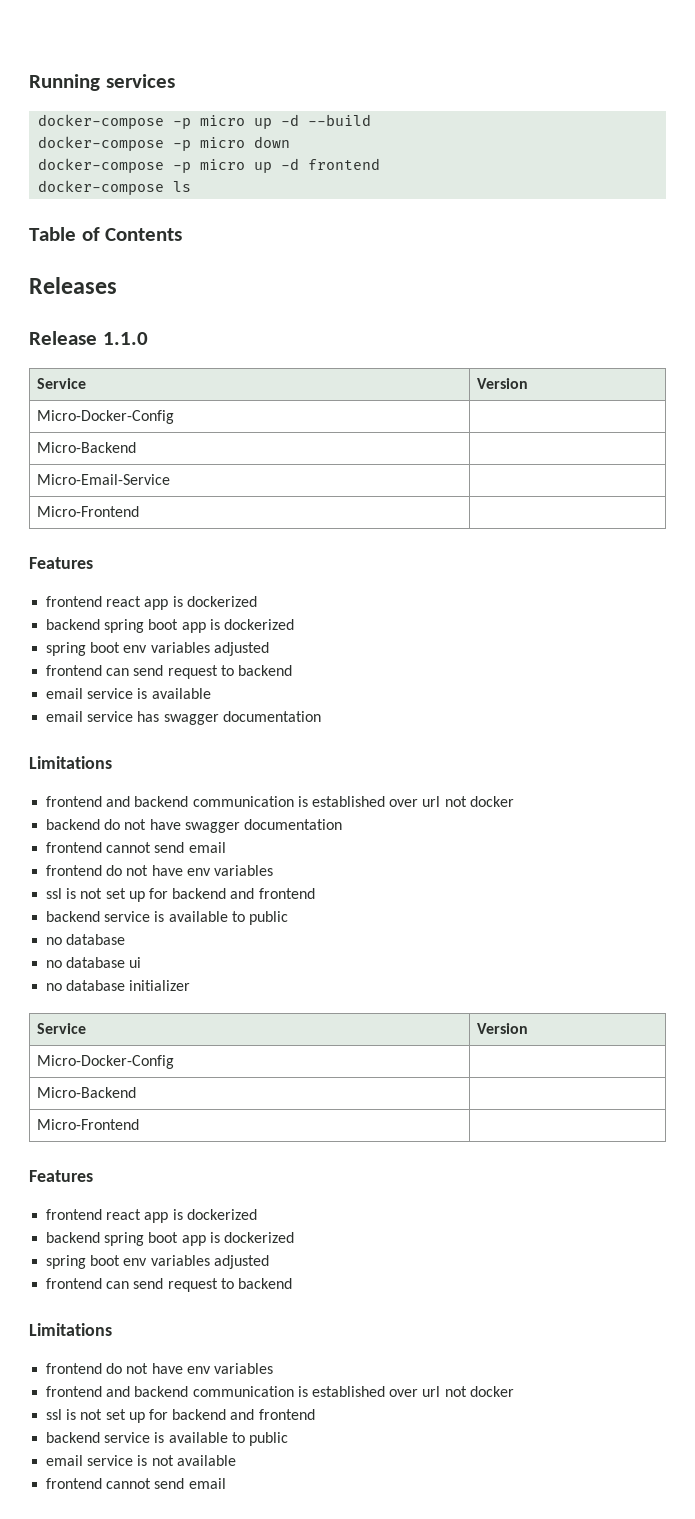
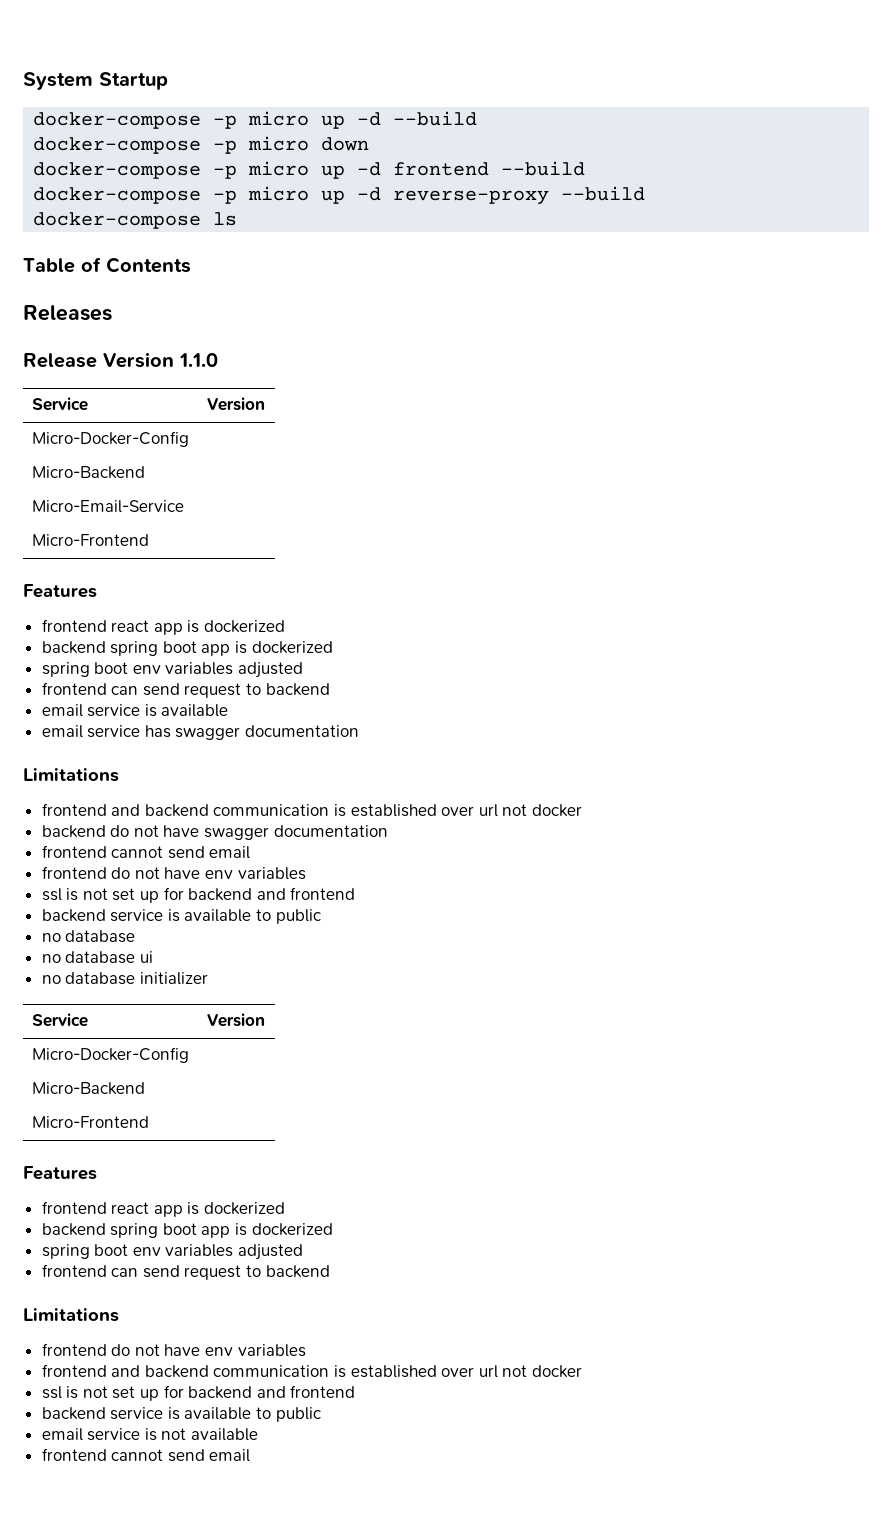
[29,74,175,91] Running services -> [23,72,168,90] System Startup
(381, 164) none -> [501,161,586,176] [33,186,646,205] --build // docker-compose -p micro up -d reverse-proxy --build
(97, 338) none -> [103,352,174,368] Version

